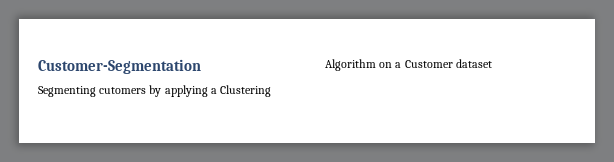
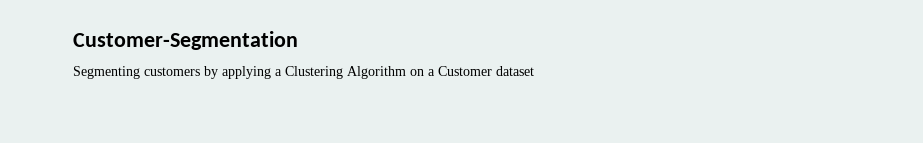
[99,87,147,94] cutomers -> [144,67,200,76] customers

